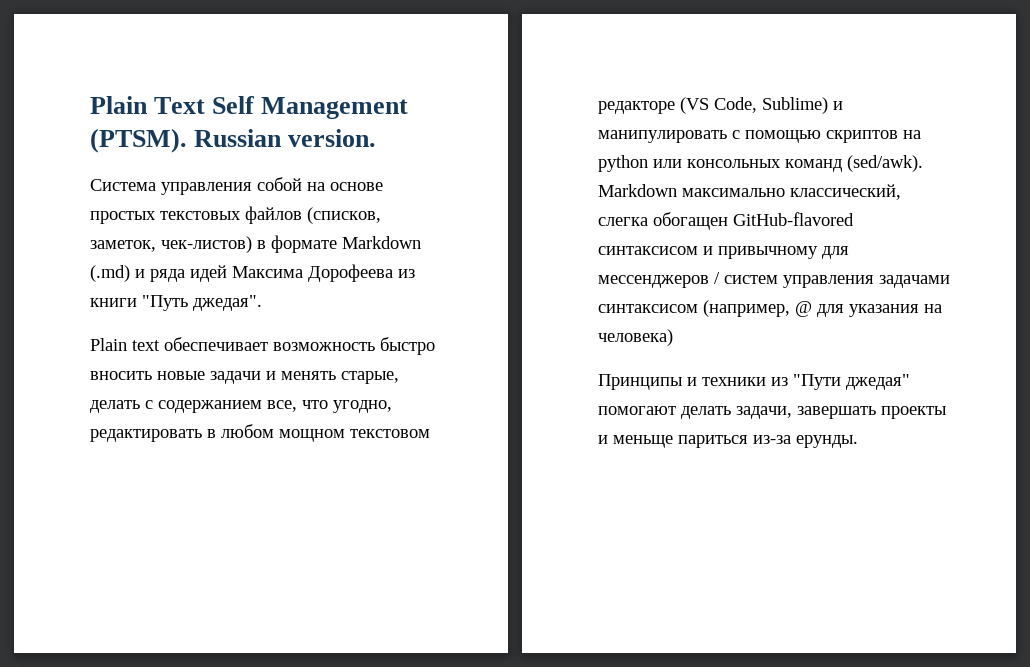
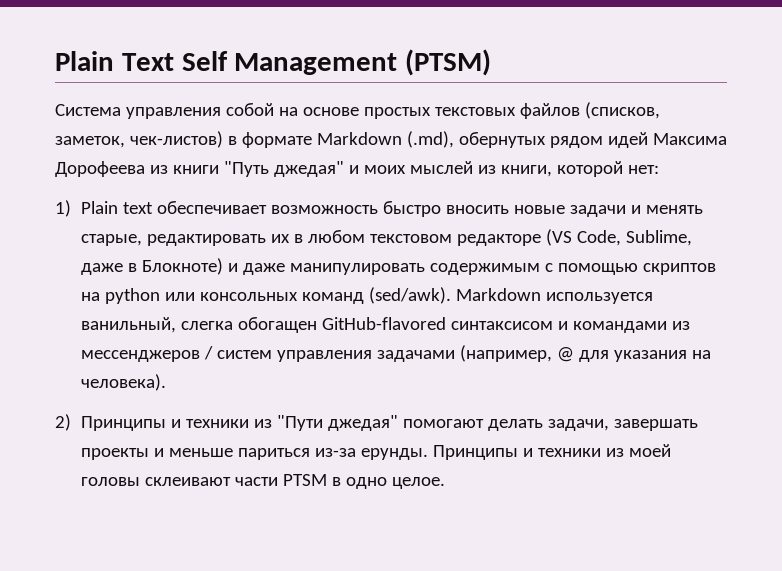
[90,128,377,153] (PTSM). Russian version. -> [405,49,492,76] (PTSM)
[90,265,185,282] (.md) и ряда -> [406,131,603,148] (.md), обернутых рядом
[193,295,262,311] джедая". // -> [273,161,659,177] [55,200,71,217] джедая" и моих мыслей из книги, которой нет: // 1)
[90,400,392,413] [90,429,202,442] делать с содержанием все, что угодно, редактировать -> [146,234,290,246] редактировать их
[279,429,345,442] мощном -> (365, 236) none
[762,97,843,114] [598,130,727,143] Sublime) и манипулировать -> [625,230,692,246] [80,258,540,275] Sublime, даже в Блокноте) и даже манипулировать содержимым
[682,184,901,200] максимально классический, -> [545,292,653,304] [80,317,176,333] используется ванильный,
[718,246,849,259] привычному для -> [572,321,690,333] командами из
[598,304,698,313] синтаксисом -> (455, 356) none
[598,329,673,346] человека) // -> [80,374,166,391] [55,414,71,431] человека). // 2)
[613,435,673,448] меньще -> [168,448,233,457] меньше
(858, 441) none -> [432,444,671,460] [80,474,445,489] Принципы и техники из моей головы склеивают части PTSM в одно целое.

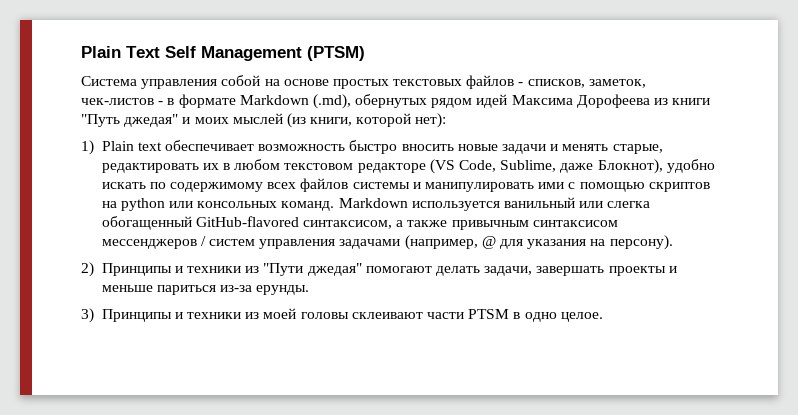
[584,102,660,119] [55,131,223,148] (списков, заметок, чек-листов) -> [518,79,646,88] [81,98,164,105] - списков, заметок, чек-листов -
[477,165,496,174] из -> [286,113,306,128] (из
[627,165,659,174] нет: -> [415,113,447,128] нет):
[127,258,540,275] в Блокноте) и даже манипулировать содержимым -> [597,159,715,174] [101,178,565,192] Блокнот), удобно искать по содержимому всех файлов системы и манипулировать ими
[301,287,653,304] [80,317,690,333] команд (sed/awk). Markdown используется ванильный, слегка обогащен GitHub-flavored синтаксисом и командами из -> [281,197,651,211] [101,216,618,230] команд. Markdown используется ванильный или слегка обогащенный GitHub-flavored синтаксисом, а также привычным синтаксисом
[80,374,166,391] человека). -> [609,235,673,250] персону).
(428, 454) none -> [81,308,94,323] // 3)

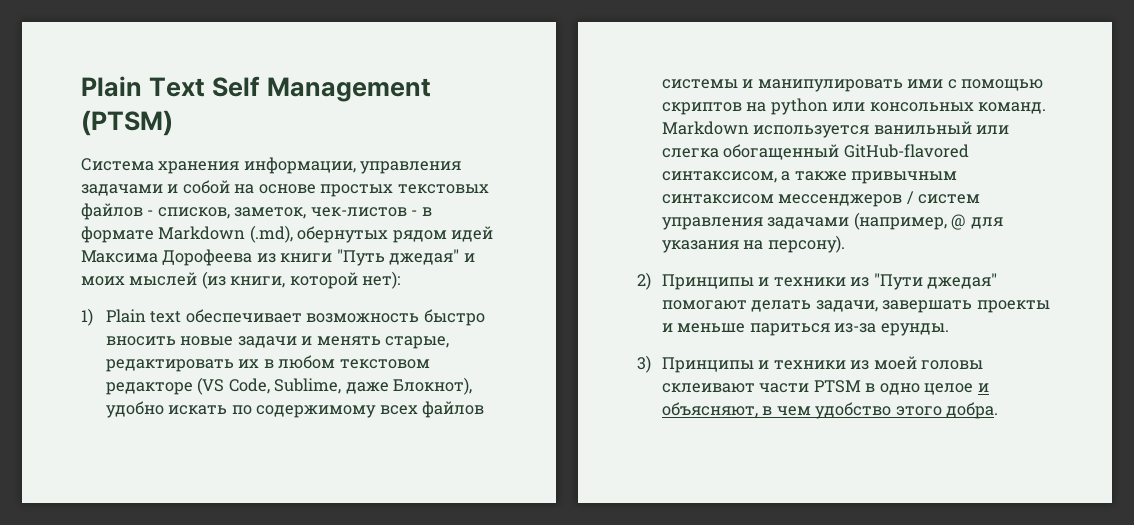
[141,79,218,89] управления -> [158,157,462,174] [81,184,179,196] хранения информации, управления задачами и
[560,312,603,322] целое. -> [924,383,989,395] [661,402,999,419] целое и объясняют, в чем удобство этого добра.

